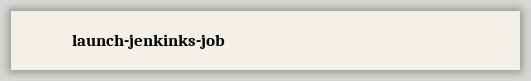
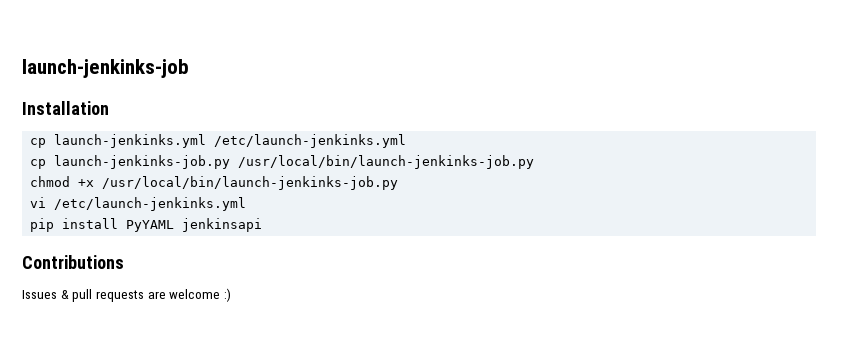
(225, 41) none -> [22,101,109,115] [30,134,407,148] [30,155,535,169] [30,176,399,190] [30,197,247,211] [30,218,263,232] [22,255,124,269] [22,288,231,302] // Installation // cp launch-jenkinks.yml /etc/launch-jenkinks.yml // cp launch-jenkinks-job.py /usr/local/bin/launch-jenkinks-job.py // chmod +x /usr/local/bin/launch-jenkinks-job.py // vi /etc/launch-jenkinks.yml // pip install PyYAML jenkinsapi // Contributions // Issues & pull requests are welcome :)

